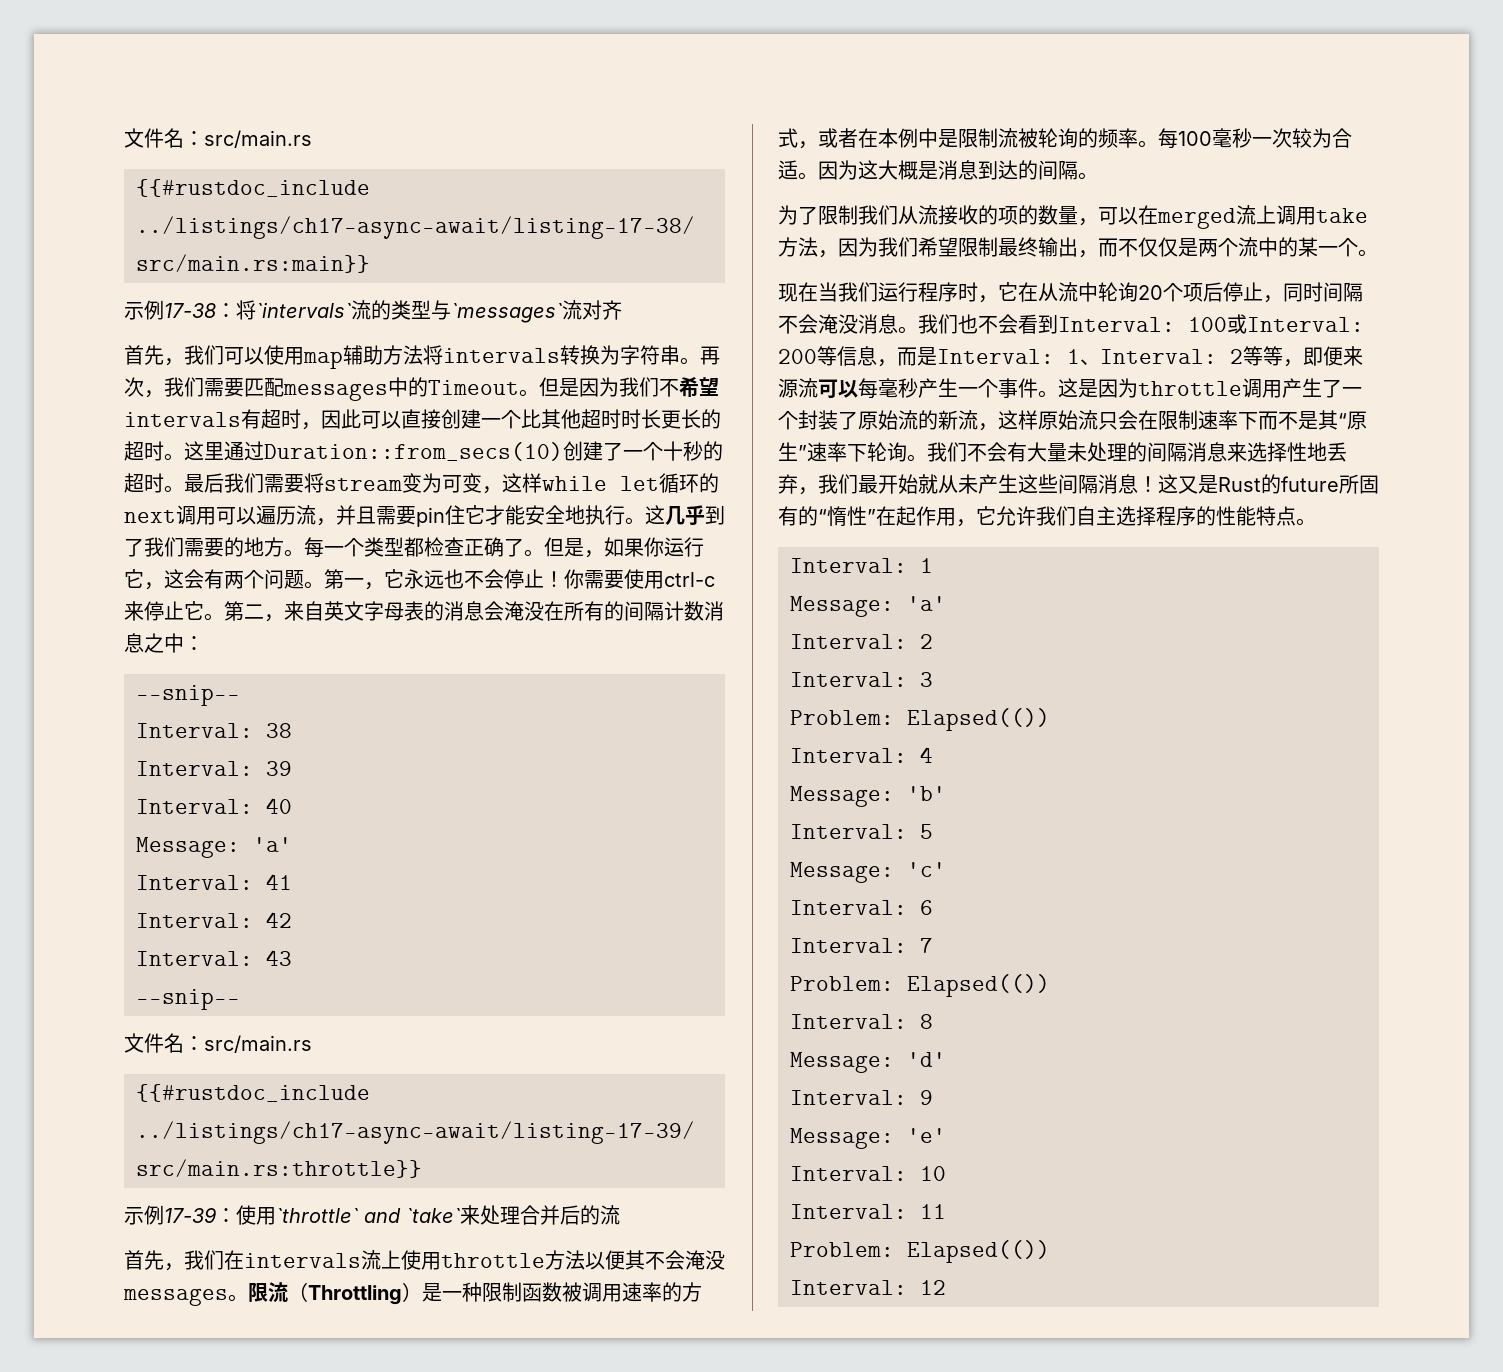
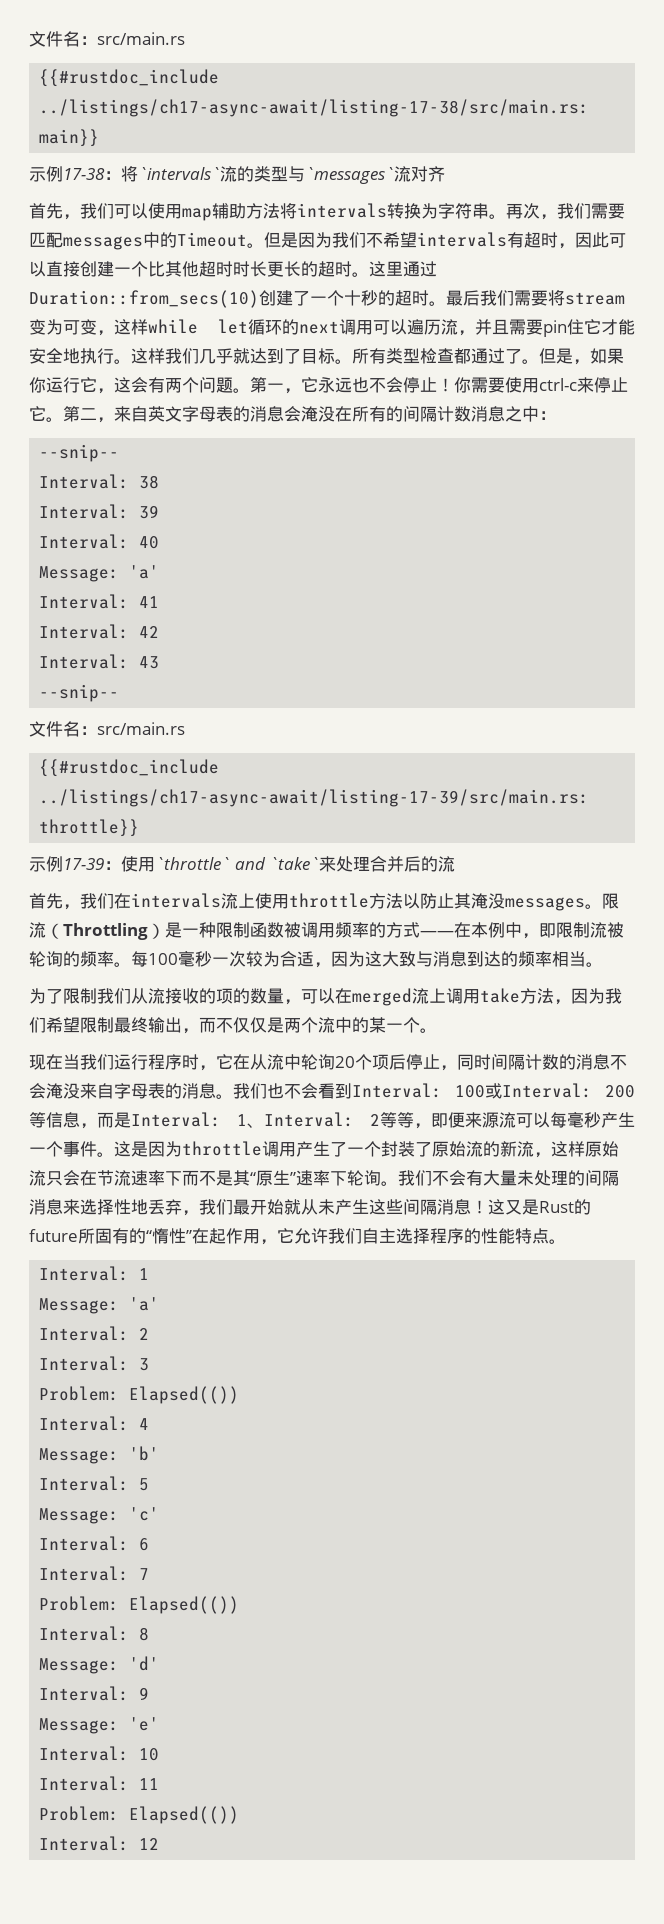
[665,505,725,525] [124,537,504,558] 几乎到了我们需要的地方。每一个类型都检查正确 -> [148,348,505,364] 样我们几乎就达到了目标。所有类型检查都通过
[605,1250,685,1270] 便其不会 -> [420,893,471,909] 防止其
[622,1282,642,1302] 速 -> [335,922,352,938] 频
[798,128,858,149] ，或者 -> [420,931,454,936] ——
[938,129,958,148] 是 -> [522,923,556,939] ，即
[798,172,818,180] 。 -> [314,962,331,968] ，
[898,160,938,180] 概是 -> [399,951,433,967] 致与
[1038,160,1078,180] 间隔 -> [518,951,586,967] 频率相当
[778,314,858,334] 不会淹没 -> [525,1054,627,1070] [29,1083,182,1099] 计数的消息不会淹没来自字母表的
[1158,410,1198,430] 限制 -> [97,1170,131,1186] 节流

